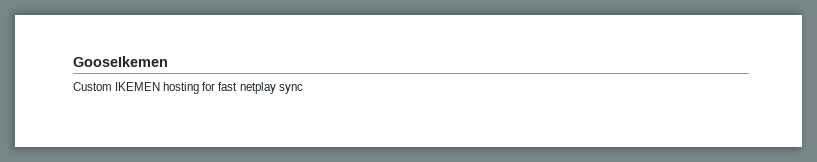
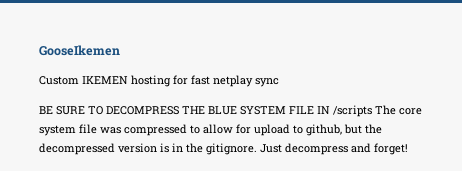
(303, 89) none -> [39,105,422,117] [39,124,382,136] [39,143,408,155] // BE SURE TO DECOMPRESS THE BLUE SYSTEM FILE IN /scripts The core system file was compressed to allow for upload to github, but the decompressed version is in the gitignore. Just decompress and forget!

